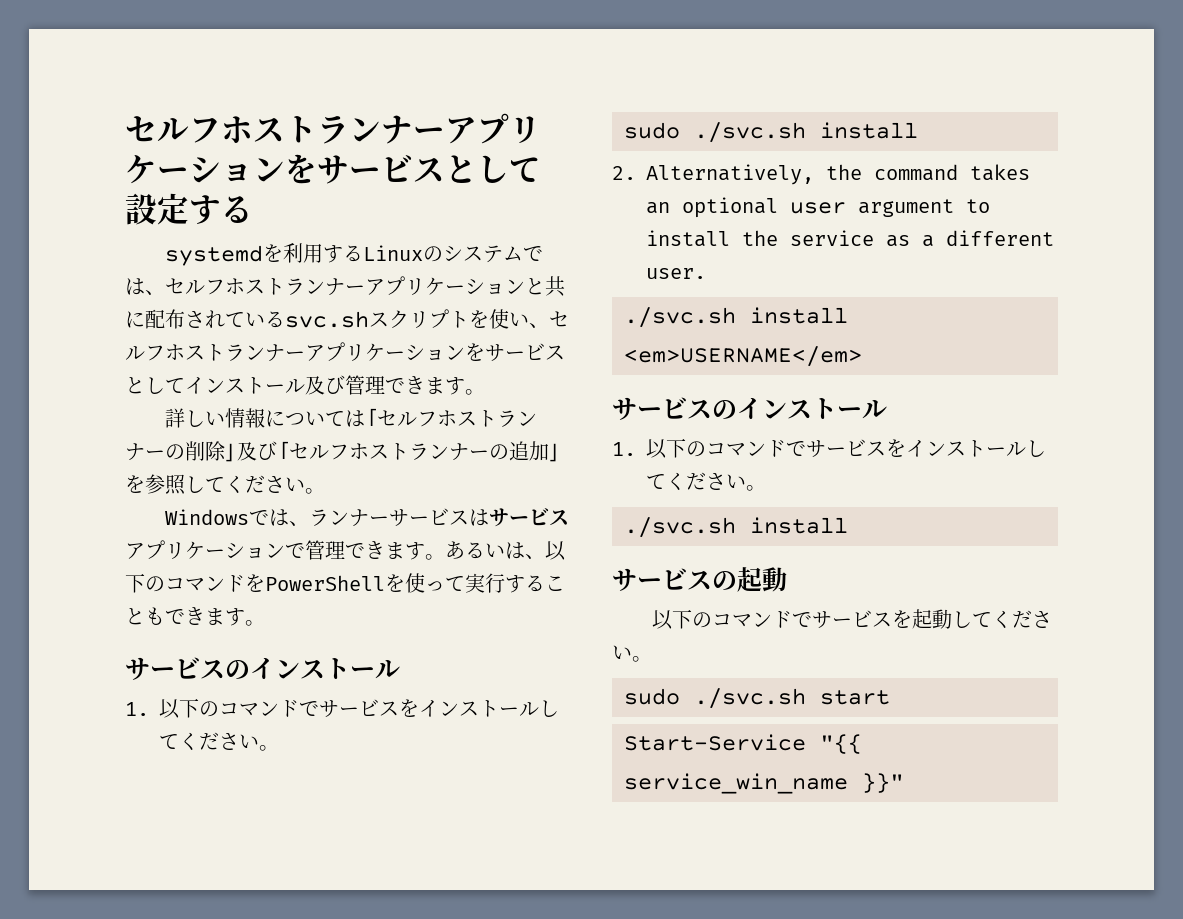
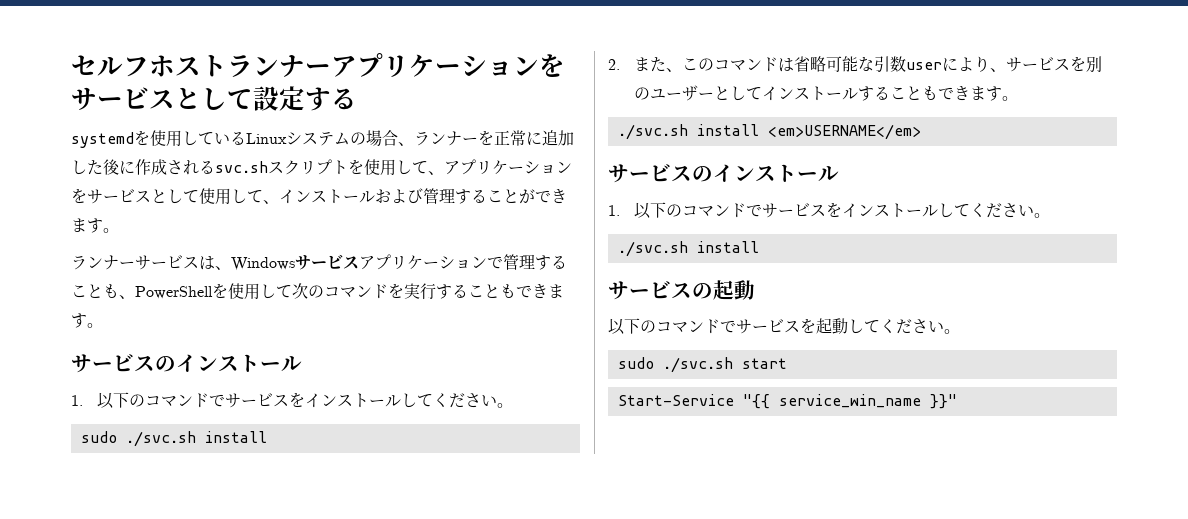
[282,243,543,263] [125,276,565,297] [125,309,265,329] 利用するLinuxのシステムでは、セルフホストランナーアプリケーションと共に配布されてい -> [150,130,574,147] [71,159,199,175] 使用しているLinuxシステムの場合、ランナーを正常に追加した後に作成され
[509,311,569,328] [125,342,565,362] [125,375,485,395] [164,408,537,428] [125,441,561,462] [125,474,325,495] [164,509,309,526] い、セルフホストランナーアプリケーションをサービスとしてインストール及び管理できます。 // 詳しい情報については「セルフホストランナーの削除」及び「セルフホストランナーの追加」を参照してください。 // Windowsでは、 -> [380,159,572,176] [71,188,567,205] [71,218,119,233] 用して、アプリケーションをサービスとして使用して、インストールおよび管理することができます。 //
(489, 517) none -> [215,257,295,271] 、Windows
[345,541,566,561] [125,573,465,593] できます。あるいは、以下のコマンドをPowerShellを使って -> [535,255,567,270] [71,283,404,300] することも、PowerShellを使用して次のコマンドを
[646,164,1030,185] [646,197,990,218] [646,230,1054,247] [646,268,706,279] Alternatively, the command takes an optional user argument to install the service as a different user. -> [633,56,1102,73] [633,85,1018,101] また、このコマンドは省略可能な引数userにより、サービスを別のユーザーとしてインストールすることもできます。

